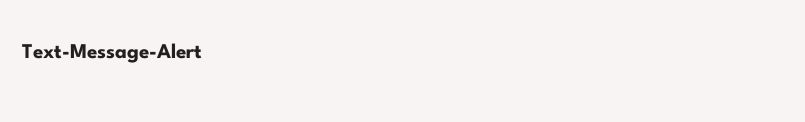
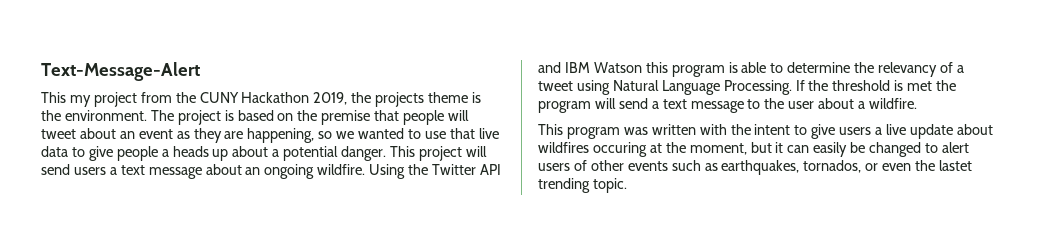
(202, 53) none -> [41,92,482,107] [41,110,470,125] [41,128,499,143] [41,146,487,161] [41,164,501,179] [538,62,964,77] [538,80,957,95] [538,98,918,113] [538,124,993,139] [538,142,969,157] [538,160,973,175] [538,178,627,193] // This my project from the CUNY Hackathon 2019, the projects theme is the environment. The project is based on the premise that people will tweet about an event as they are happening, so we wanted to use that live data to give people a heads up about a potential danger. This project will send users a text message about an ongoing wildfire. Using the Twitter API and IBM Watson this program is able to determine the relevancy of a tweet using Natural Language Processing. If the threshold is met the program will send a text message to the user about a wildfire. // This program was written with the intent to give users a live update about wildfires occuring at the moment, but it can easily be changed to alert users of other events such as earthquakes, tornados, or even the lastet trending topic.

